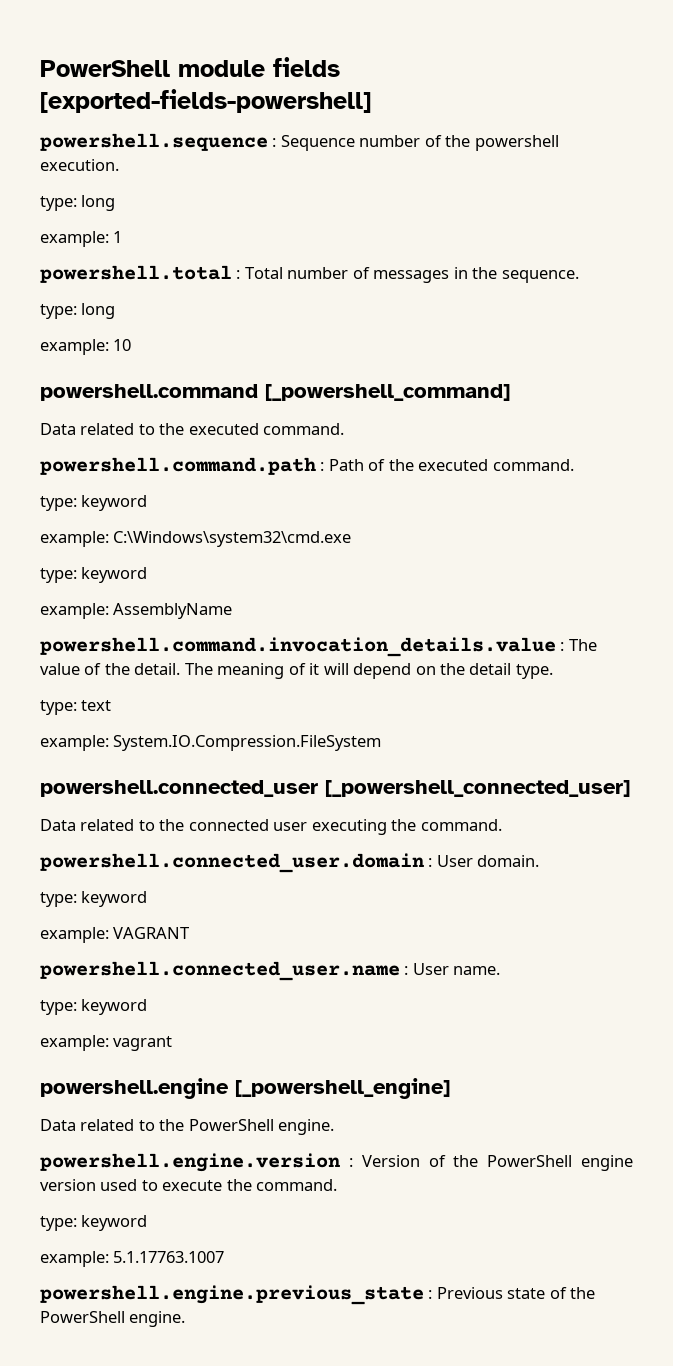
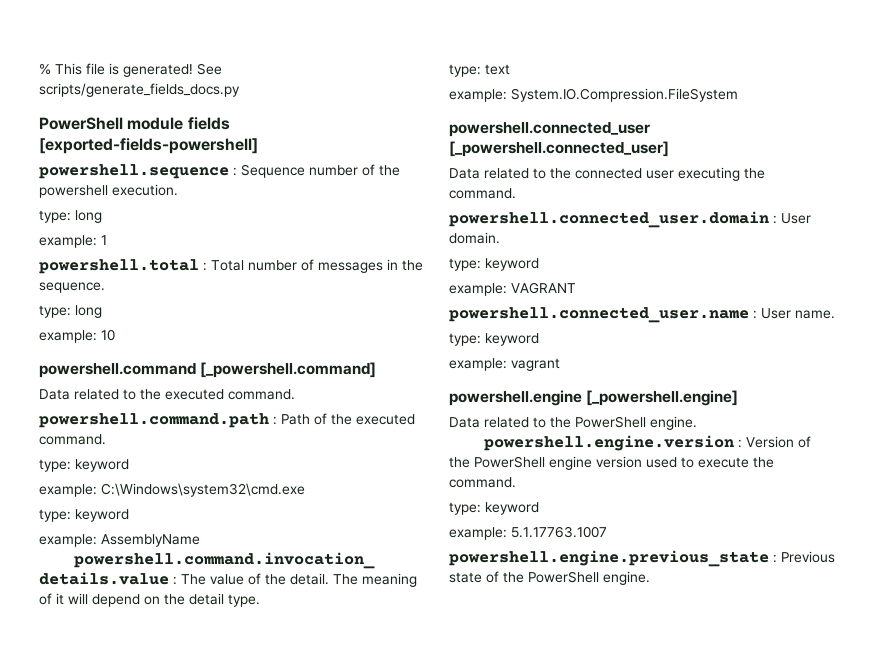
(40, 68) none -> [39,63,222,77] [39,83,240,97] % This file is generated! See scripts/generate_fields_docs.py //
[265,384,510,401] [_powershell_command] -> [200,362,377,378] [_powershell.command]
[325,780,630,797] [_powershell_connected_user] -> [449,141,669,157] [_powershell.connected_user]
[235,1078,450,1099] [_powershell_engine] -> [586,390,739,406] [_powershell.engine]

